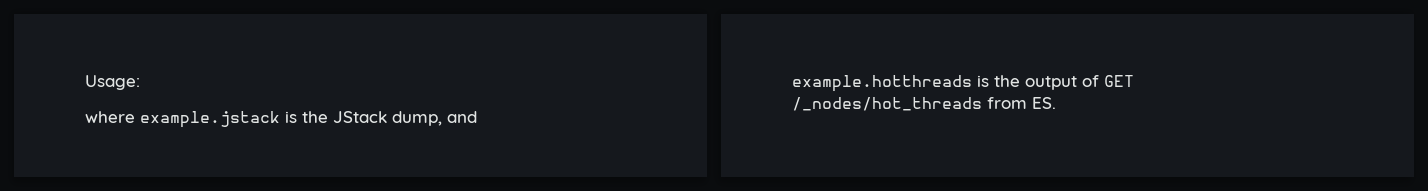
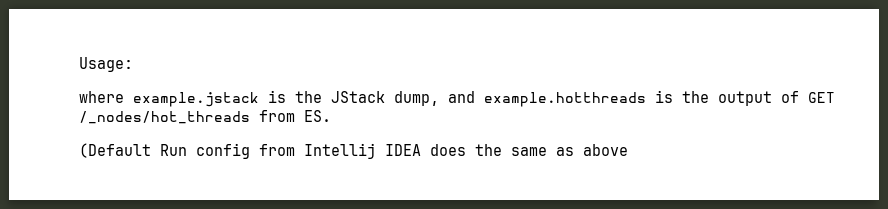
(1056, 103) none -> [79,143,628,159] // (Default Run config from Intellij IDEA does the same as above

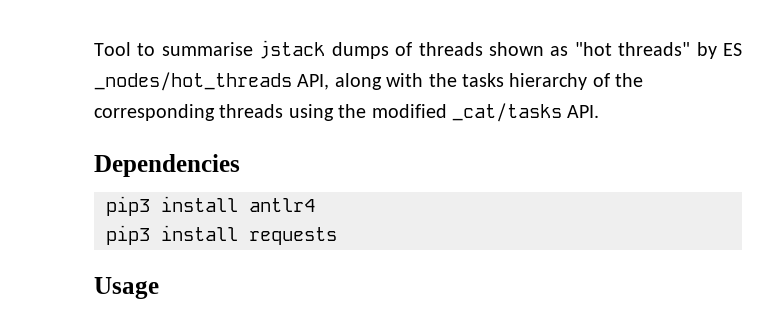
[79,57,133,72] [79,90,835,107] [79,110,331,124] [79,143,628,159] Usage: // where example.jstack is the JStack dump, and example.hotthreads is the output of GET /_nodes/hot_threads from ES. // (Default Run config from Intellij IDEA does the same as above -> [94,40,742,59] [94,72,644,91] [94,103,600,122] [94,154,240,177] [106,196,315,216] [106,225,337,245] [94,277,159,299] Tool to summarise jstack dumps of threads shown as "hot threads" by ES _nodes/hot_threads API, along with the tasks hierarchy of the corresponding threads using the modified _cat/tasks API. // Dependencies // pip3 install antlr4 // pip3 install requests // Usage

